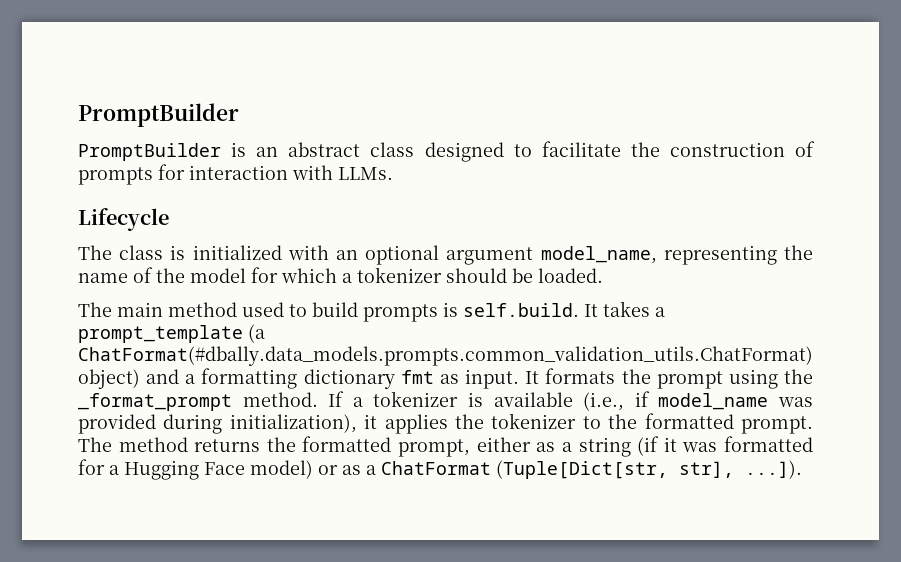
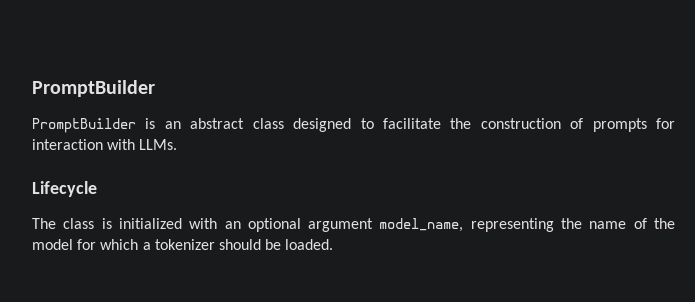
[78,301,665,322] [78,324,265,343] [78,346,813,366] [78,368,813,389] [78,391,814,411] [78,413,813,434] [78,436,814,457] [78,459,802,480] // The main method used to build prompts is self.build. It takes a prompt_template (a ChatFormat(#dbally.data_models.prompts.common_validation_utils.ChatFormat) object) and a formatting dictionary fmt as input. It formats the prompt using the _format_prompt method. If a tokenizer is available (i.e., if model_name was provided during initialization), it applies the tokenizer to the formatted prompt. The method returns the formatted prompt, either as a string (if it was formatted for a Hugging Face model) or as a ChatFormat (Tuple[Dict[str, str], ...]). -> (334, 244) none

